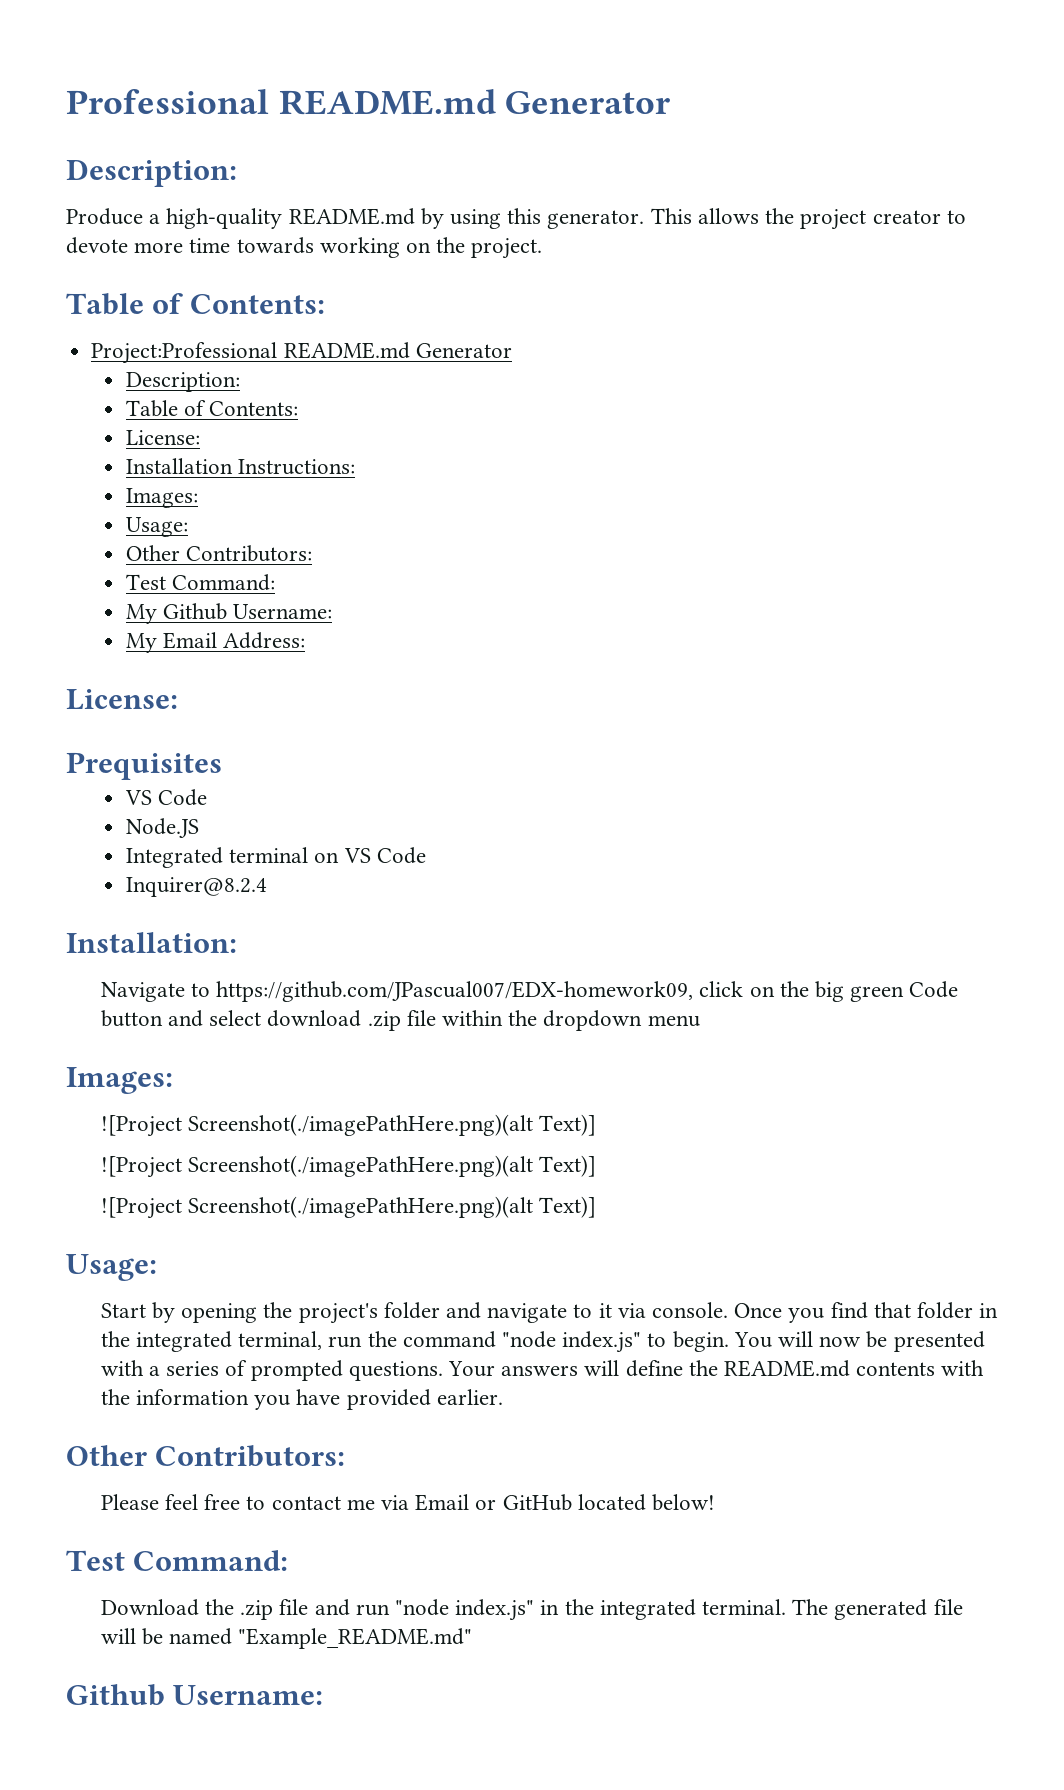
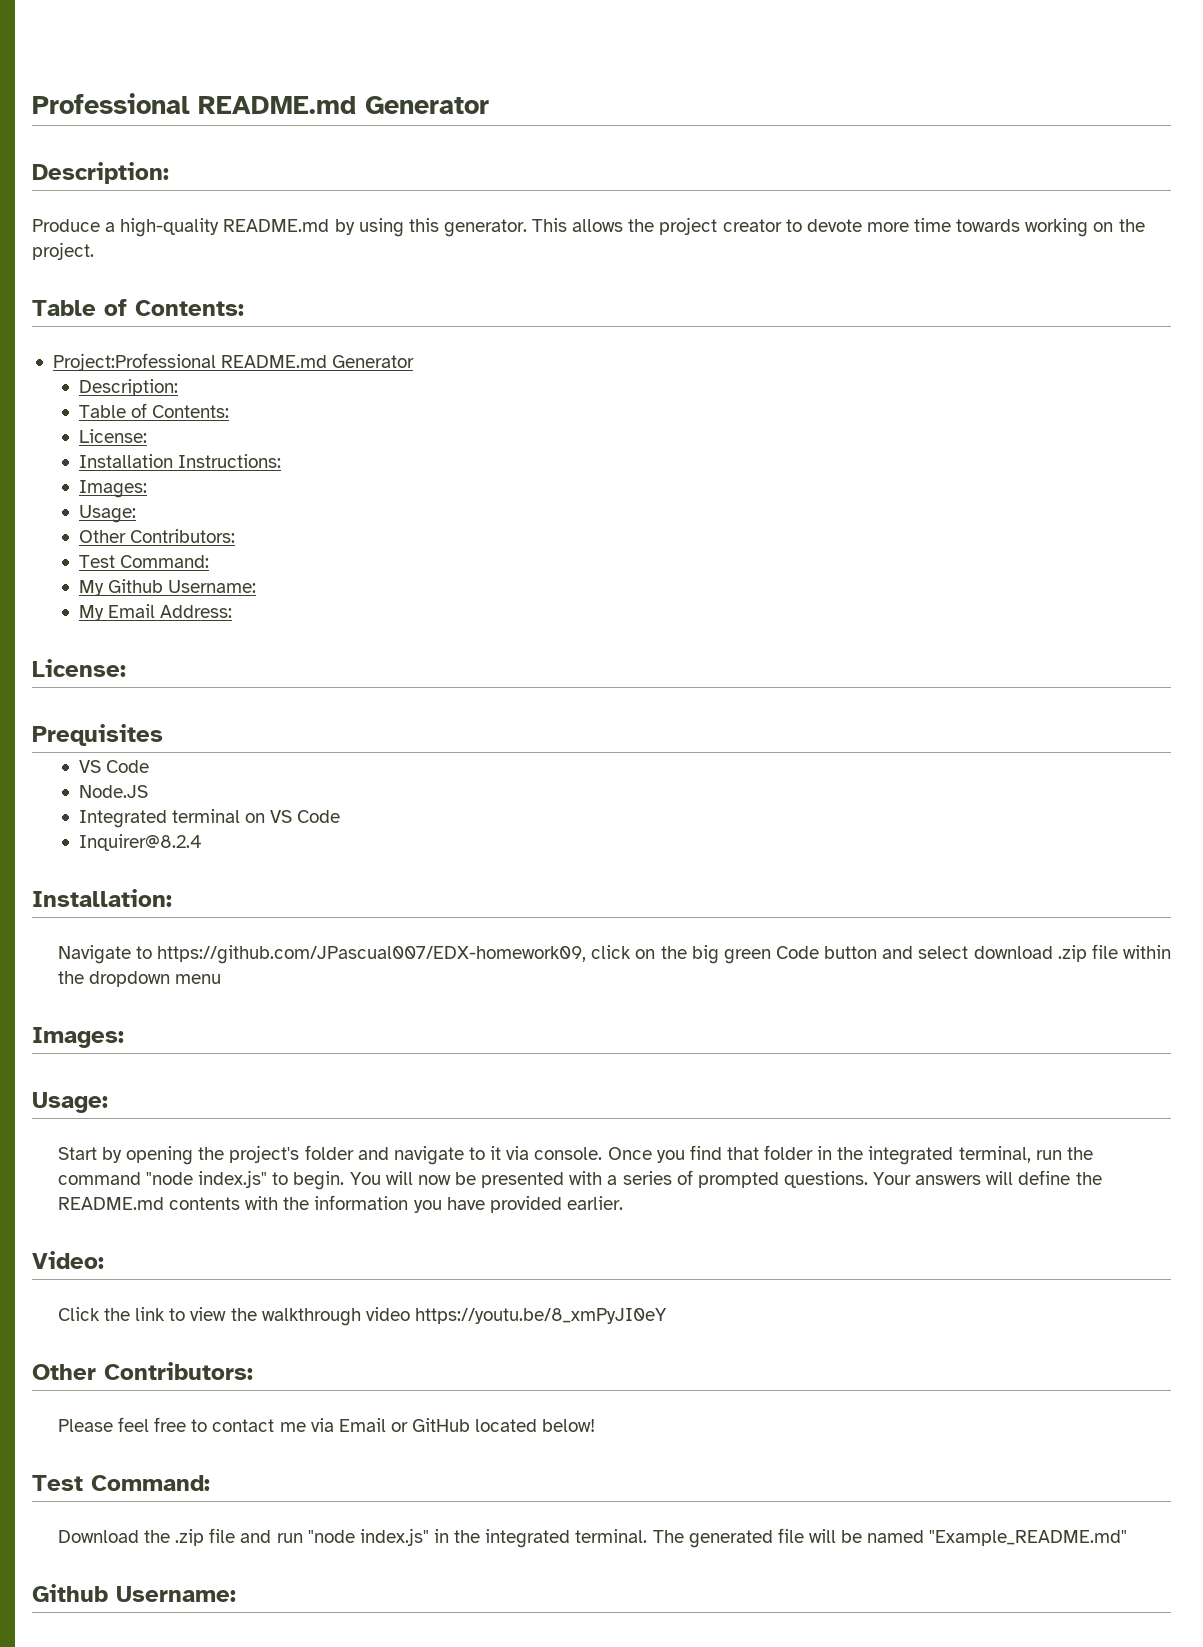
[100,1114,597,1137] [100,1155,597,1178] [100,1196,597,1219] // ![Project Screenshot(./imagePathHere.png)(alt Text)] // ![Project Screenshot(./imagePathHere.png)(alt Text)] // ![Project Screenshot(./imagePathHere.png)(alt Text)] -> (124, 1037) none
(503, 1397) none -> [32,1251,104,1269] [57,1307,667,1326] // Video: // Click the link to view the walkthrough video https://youtu.be/8_xmPyJI0eY

